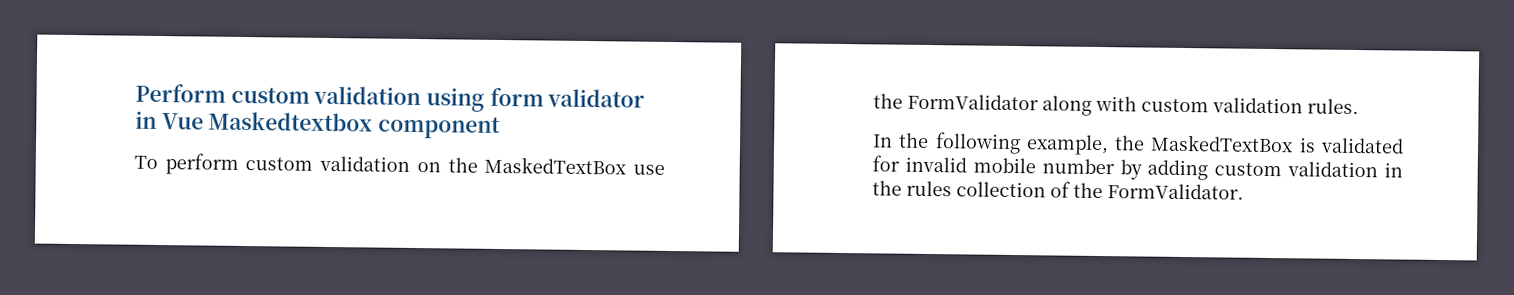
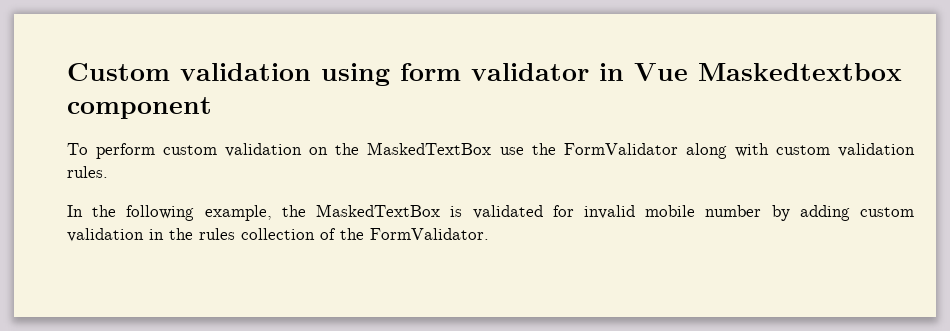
[135,83,310,104] Perform custom -> [67,63,170,81] Custom

